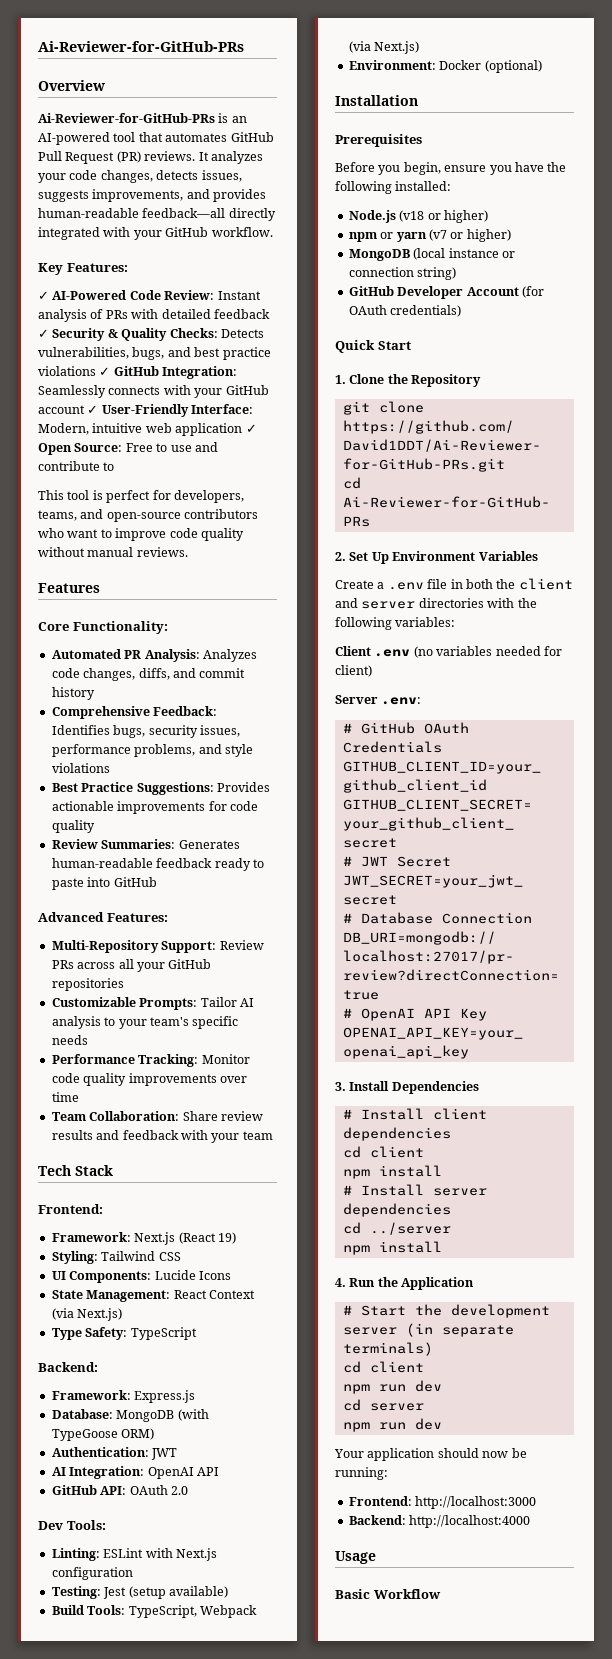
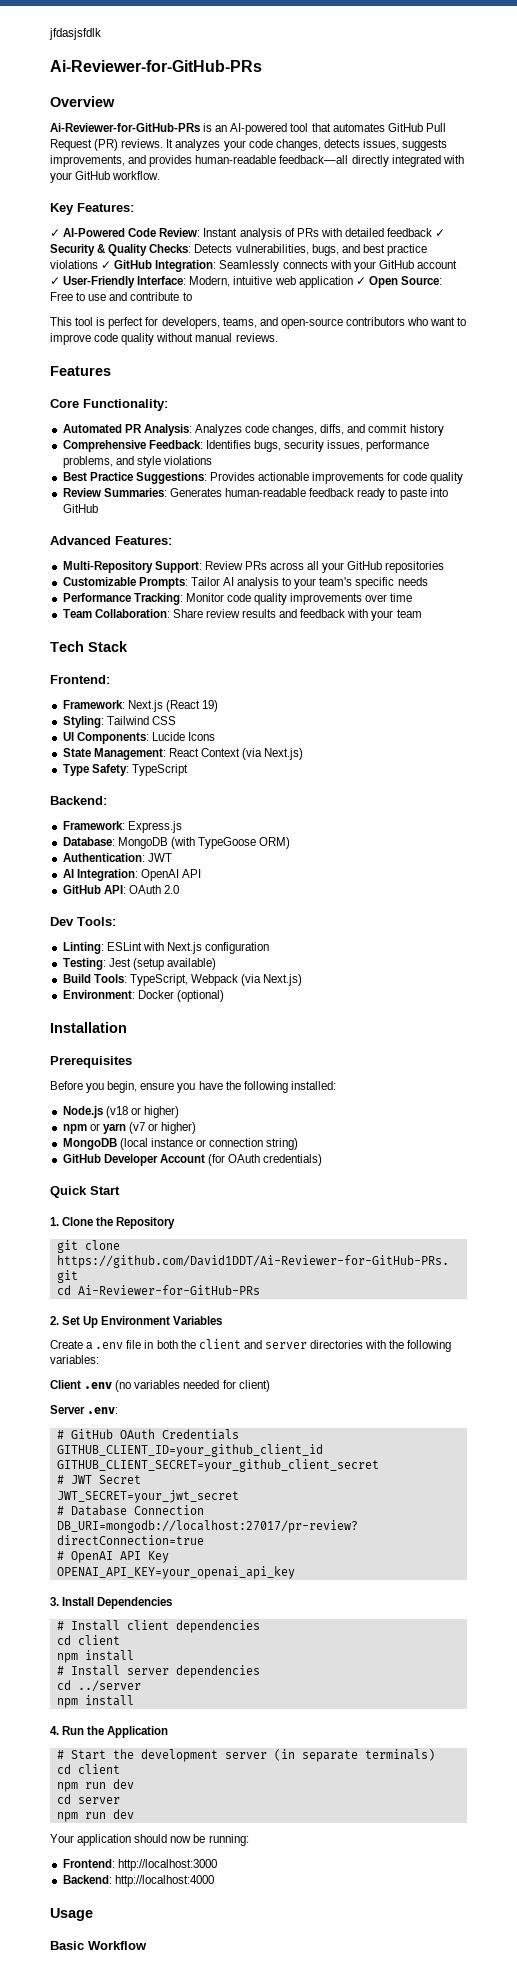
(38, 46) none -> [49,28,101,40] jfdasjsfdlk //

